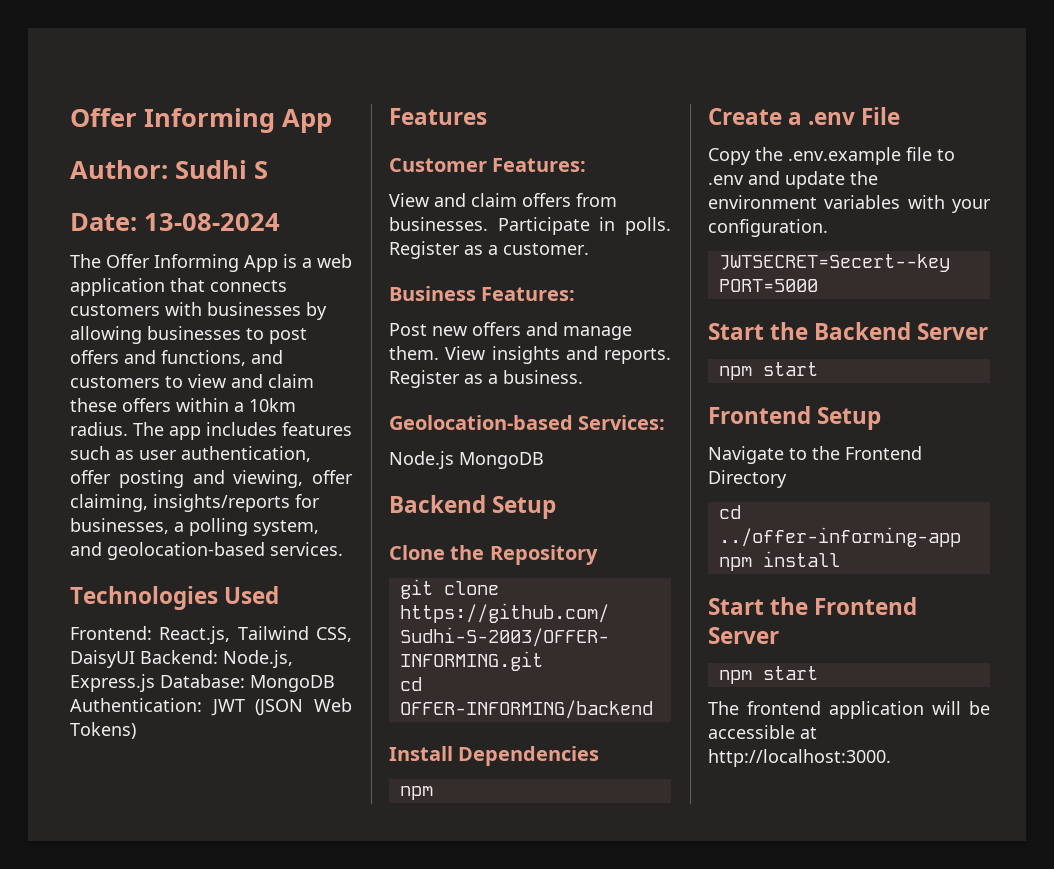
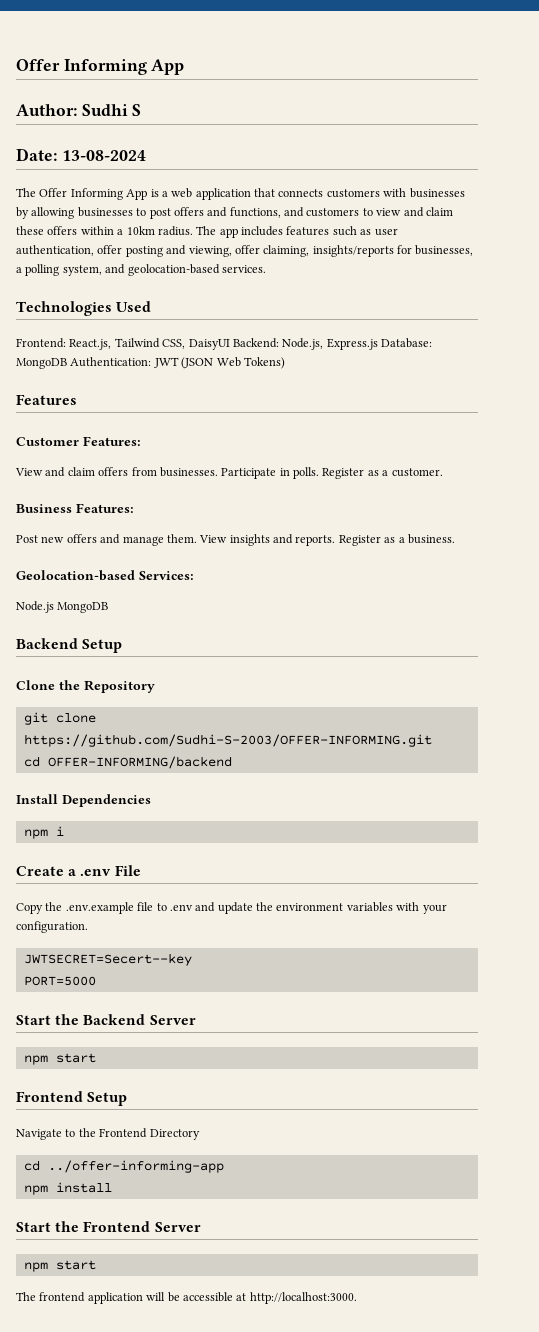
(433, 793) none -> [55,826,64,836] i

